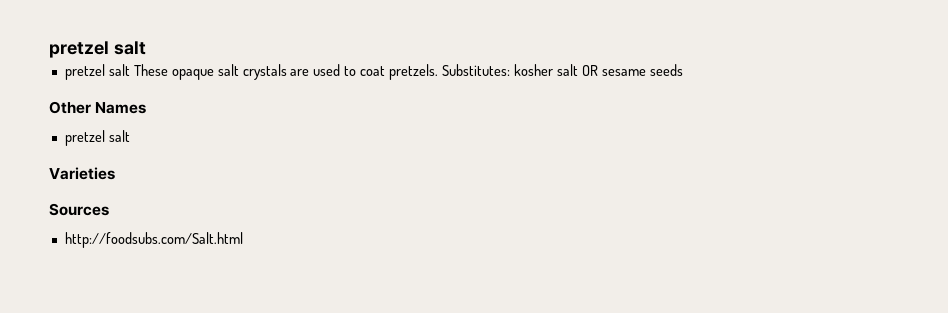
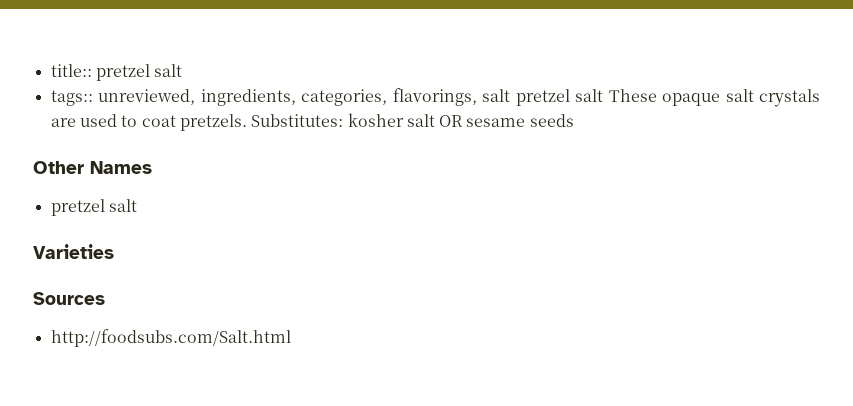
[49,41,146,58] pretzel salt // -> [50,64,183,81] [50,88,511,106] title:: pretzel salt // tags:: unreviewed, ingredients, categories, flavorings, salt

